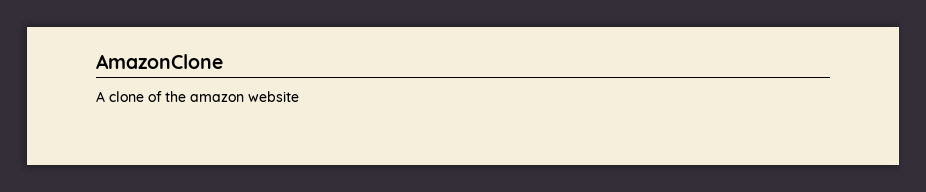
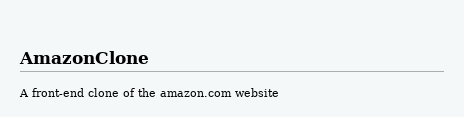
(105, 96) none -> [32,88,84,97] front-end
[190,94,244,102] amazon -> [160,91,232,97] amazon.com

